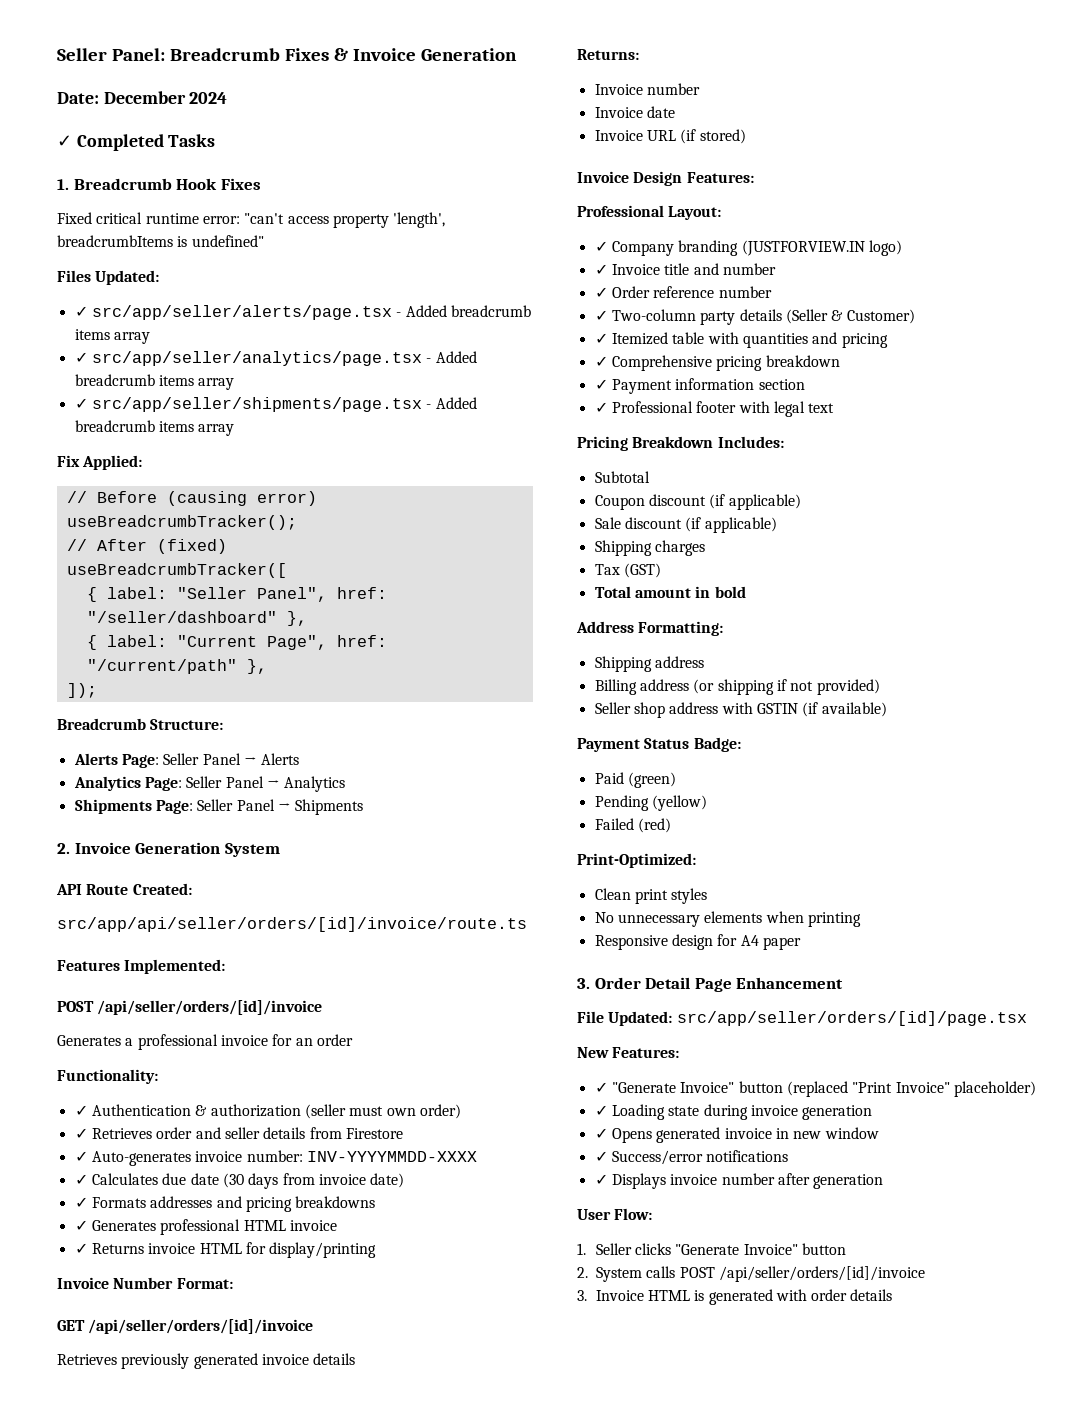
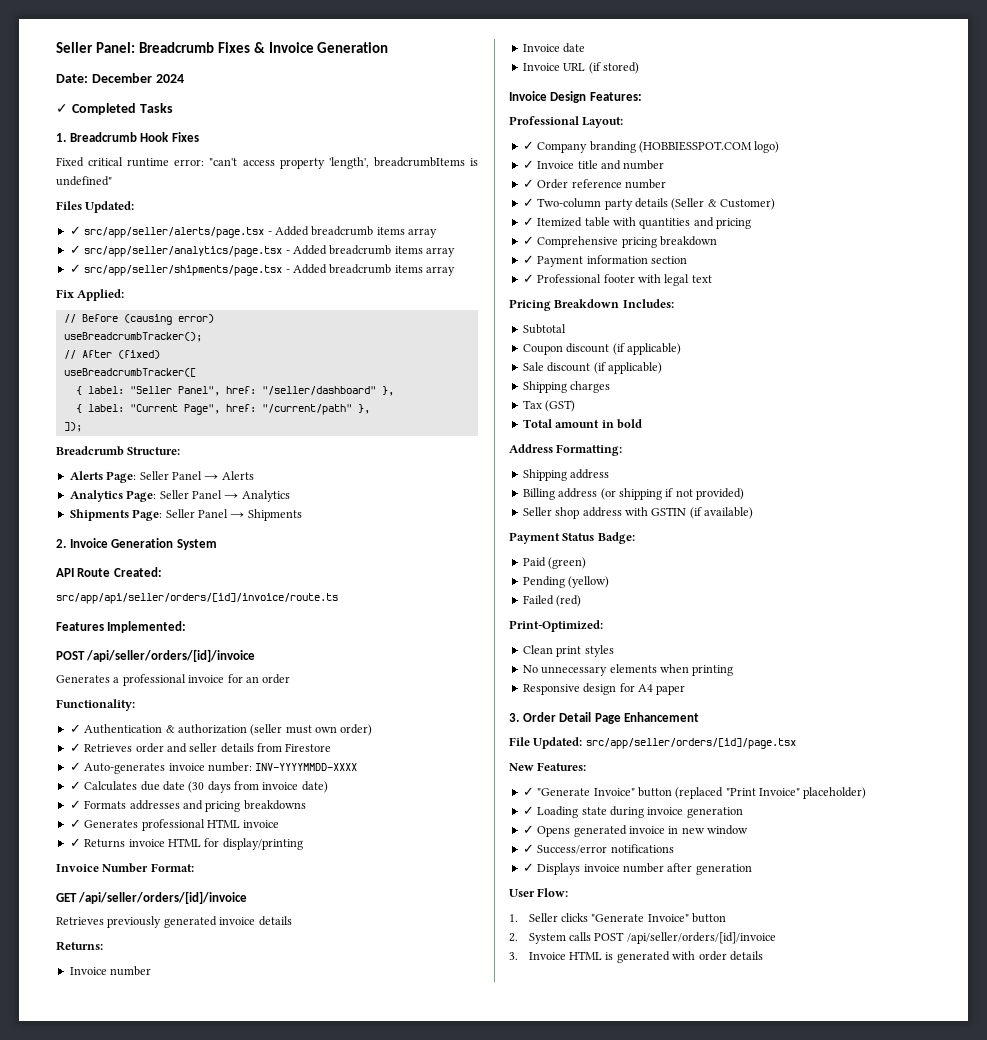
[741,240,865,256] (JUSTFORVIEW.IN -> [638,141,752,153] (HOBBIESSPOT.COM

